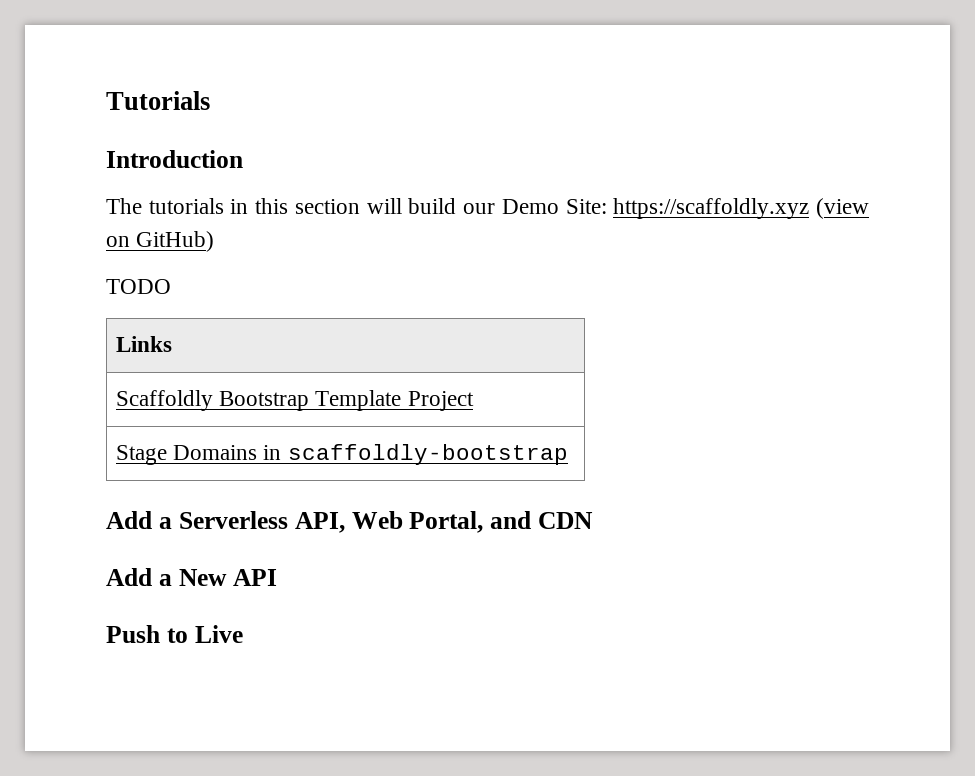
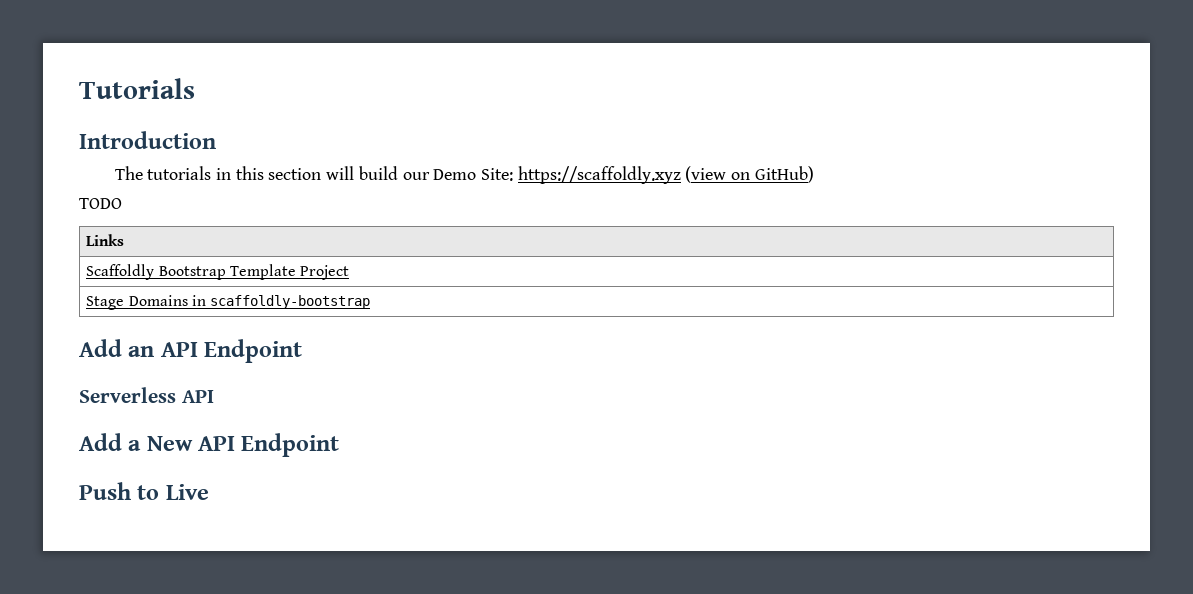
[158,511,594,533] a Serverless API, Web Portal, and CDN -> [128,339,303,363] [79,387,214,403] an API Endpoint // Serverless API
(277, 577) none -> [241,433,340,457] Endpoint

